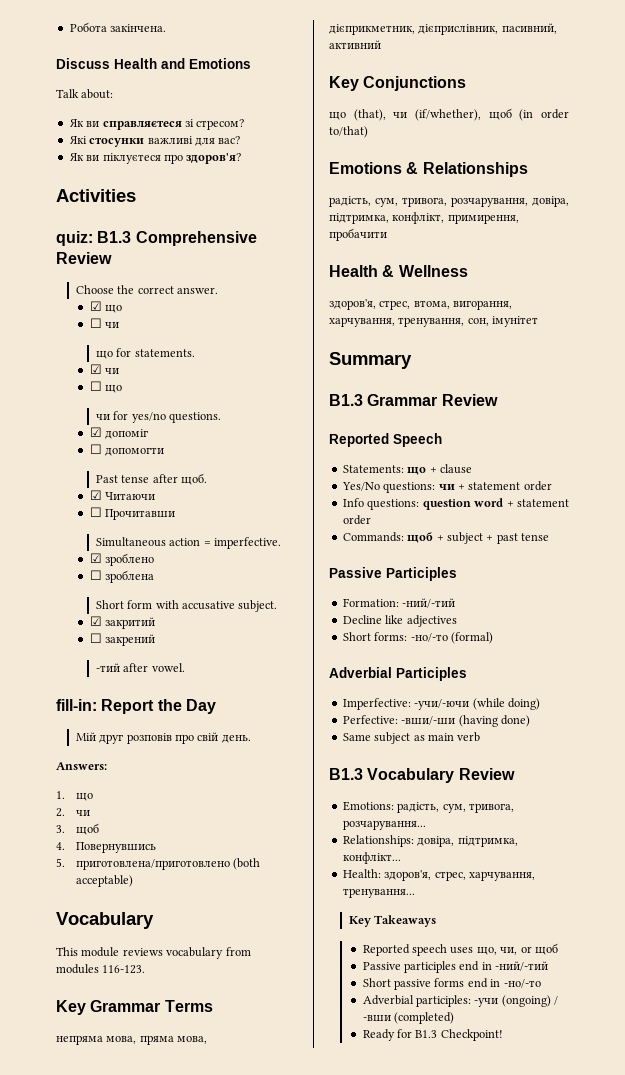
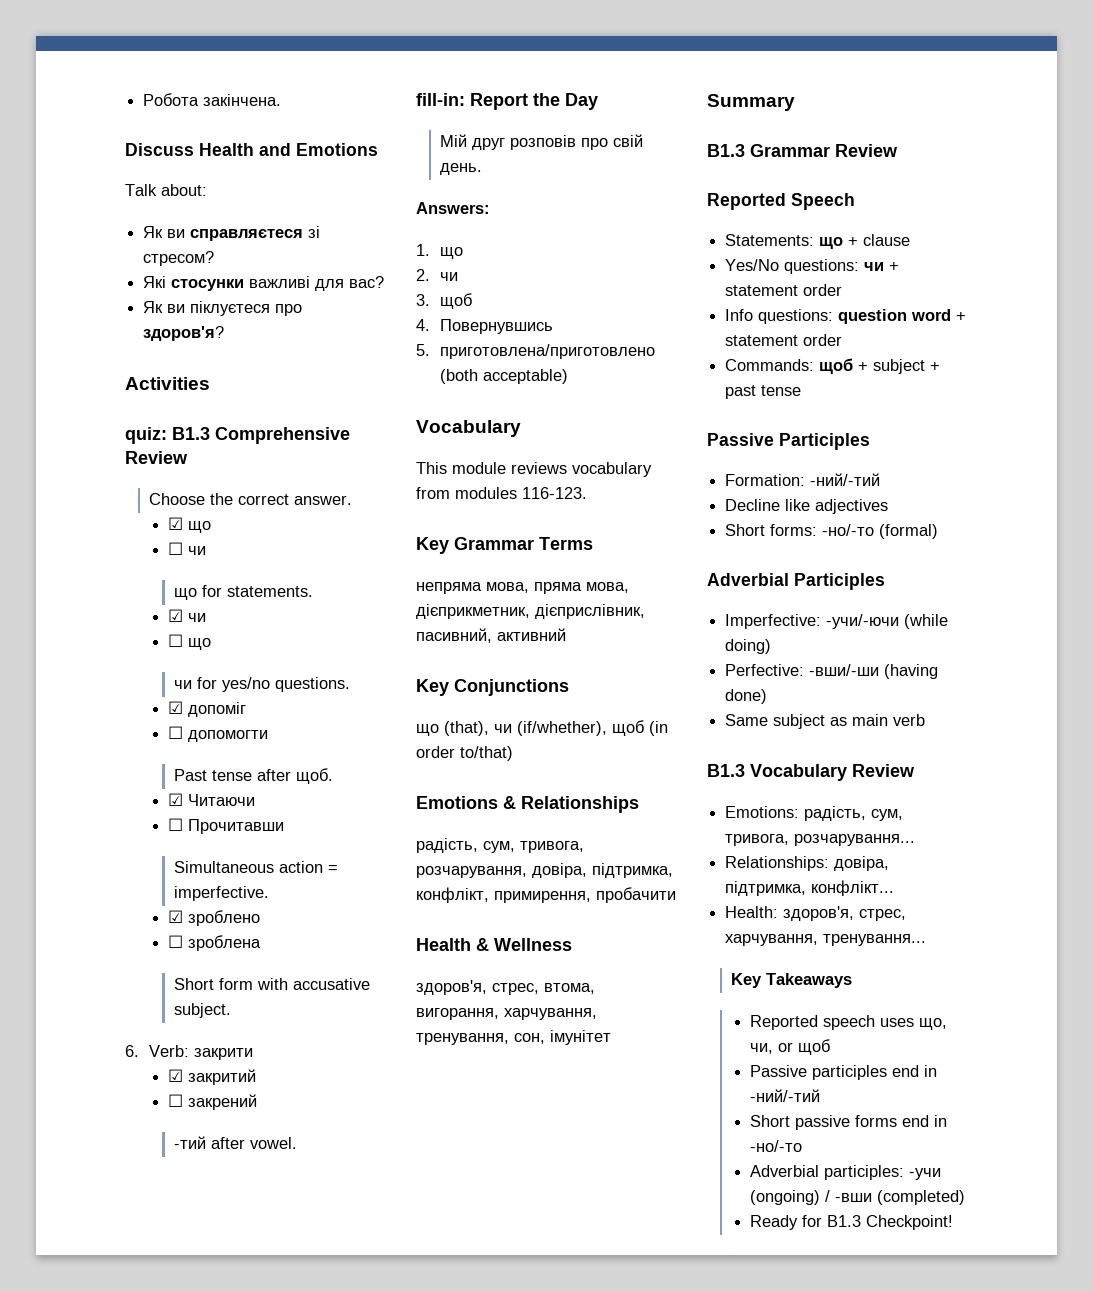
(278, 606) none -> [125,1045,254,1060] // 6. Verb: закрити

